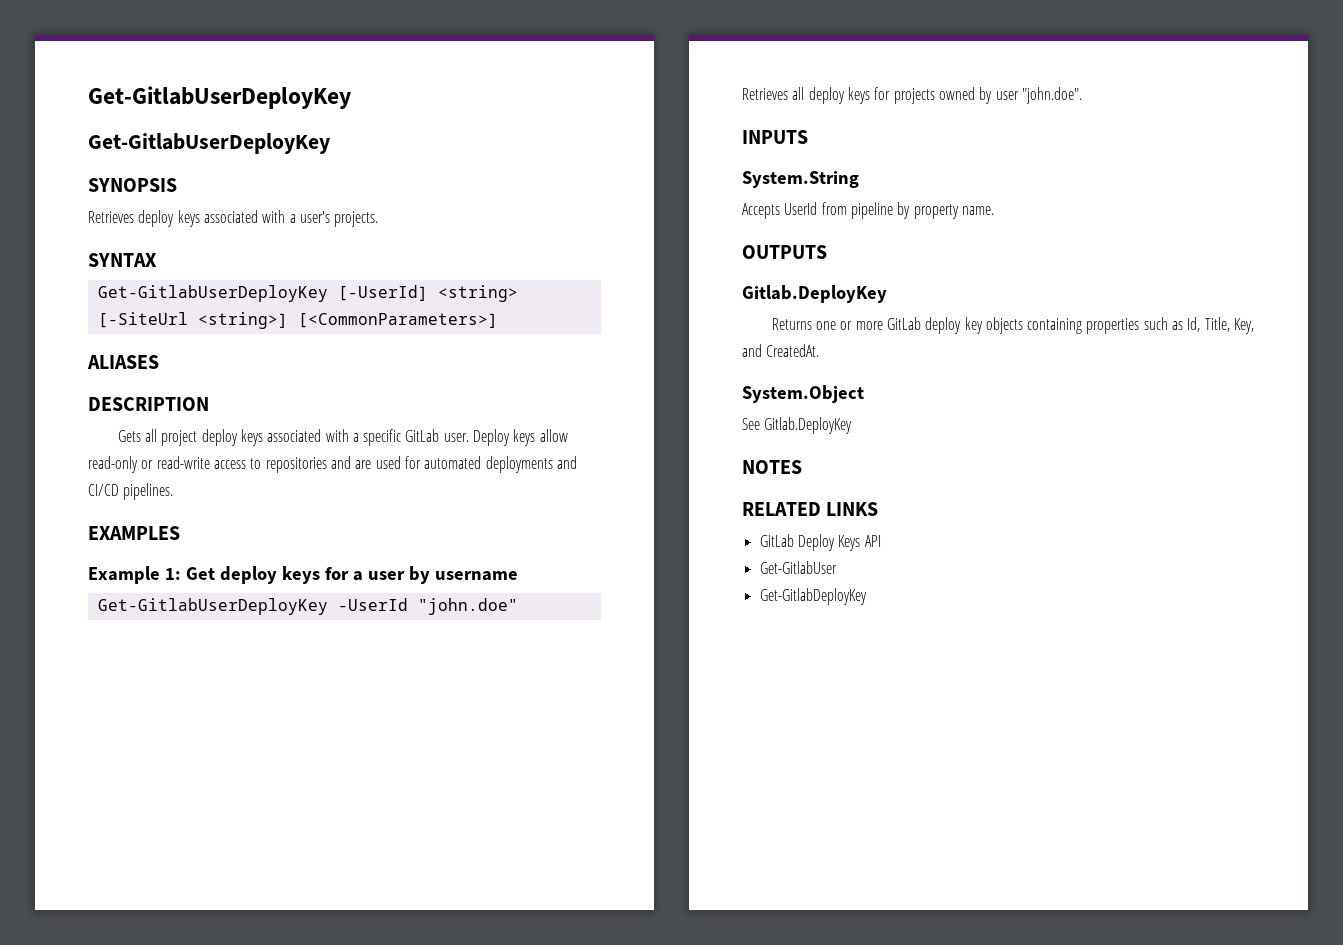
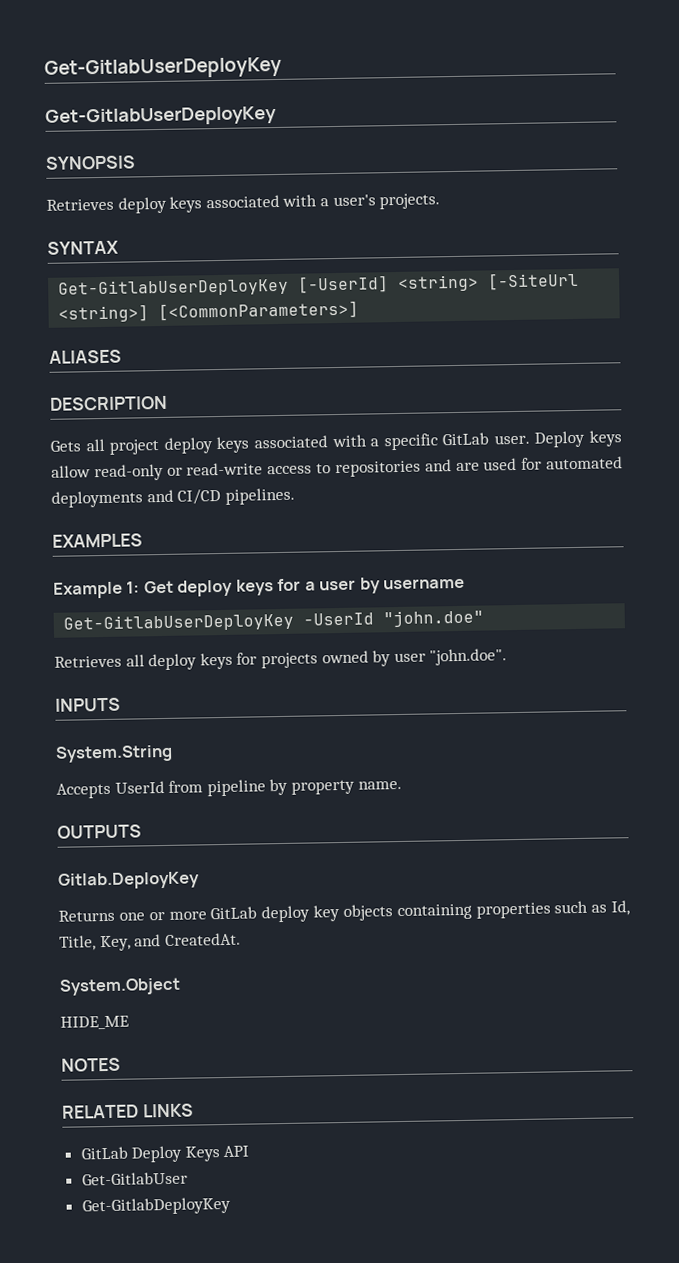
[742,417,853,434] See Gitlab.DeployKey -> [60,1015,129,1030] HIDE_ME

